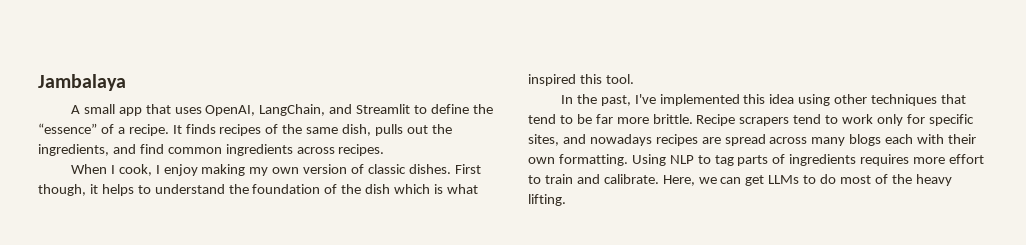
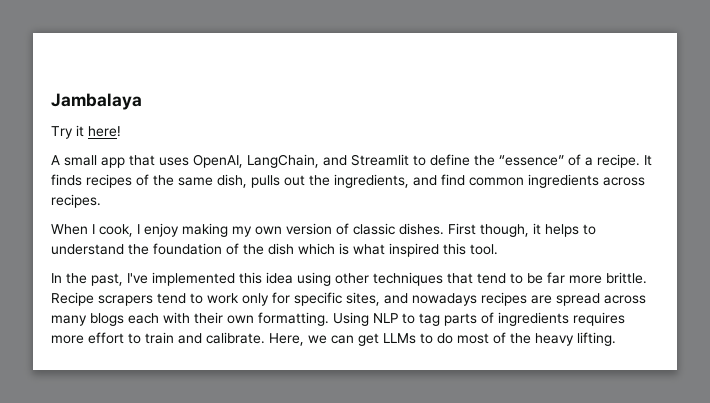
(126, 82) none -> [51,125,121,139] // Try it here!

